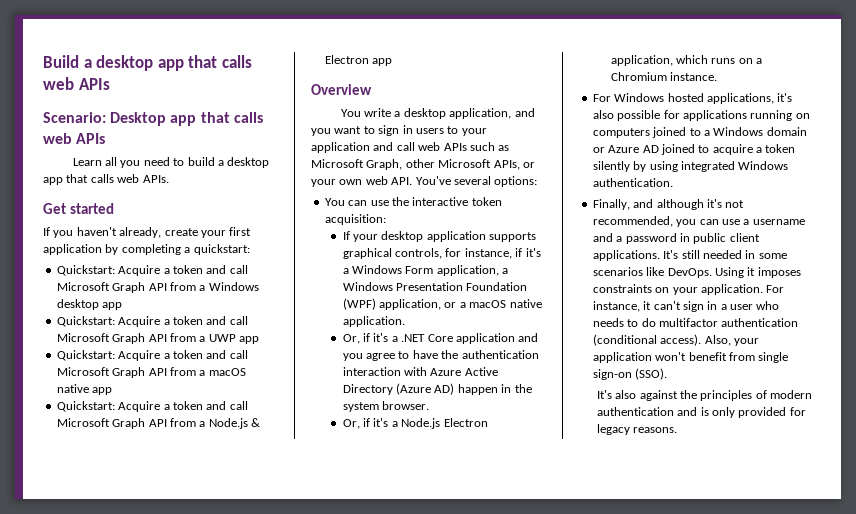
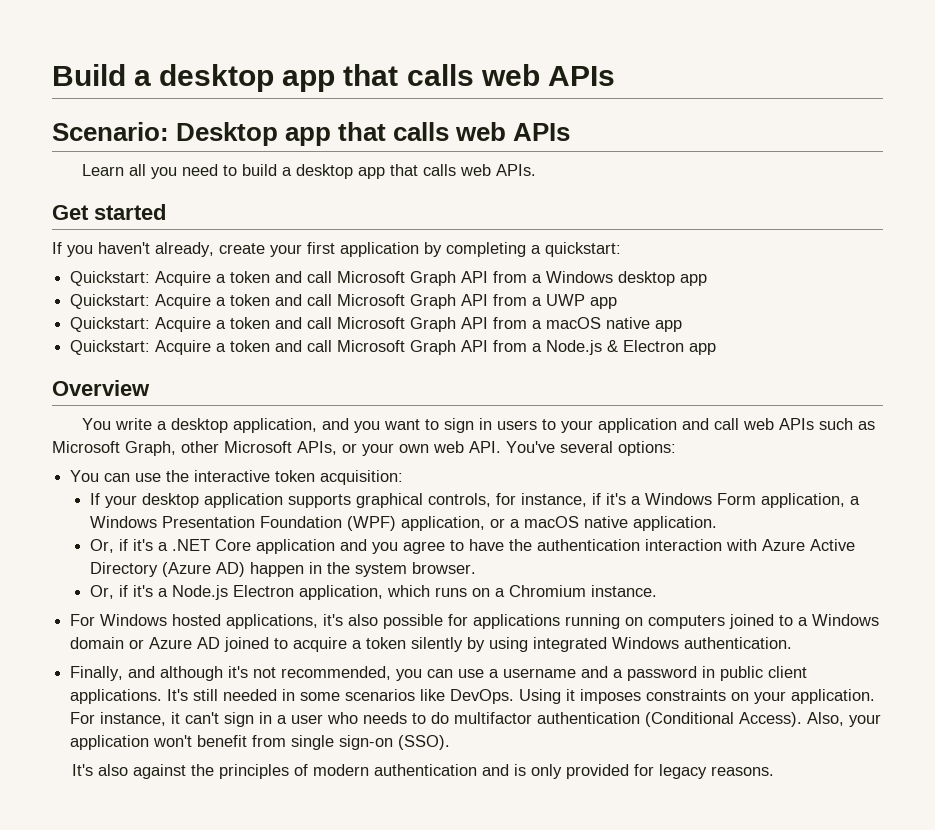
[592,334,702,346] (conditional access). -> [645,712,803,727] (Conditional Access).

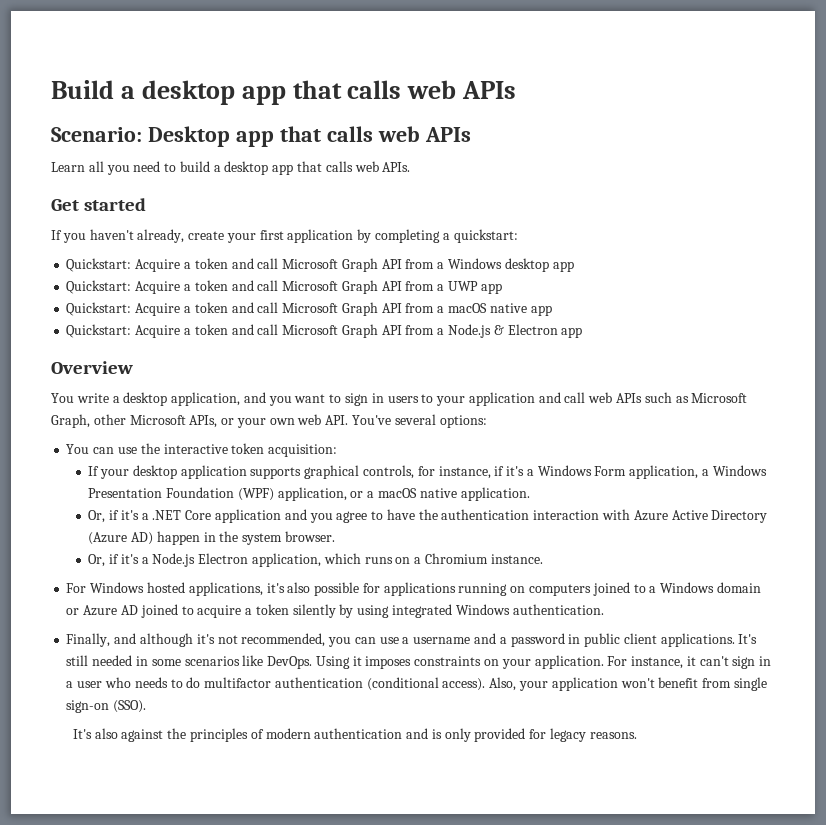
[645,712,803,727] (Conditional Access). -> [366,677,486,691] (conditional access).

